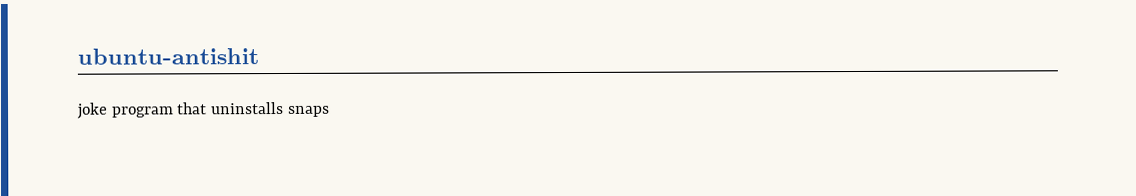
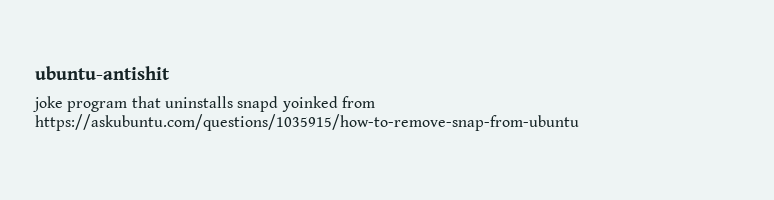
[287,105,330,117] snaps -> [237,96,375,112] [35,114,579,131] snapd yoinked from https://askubuntu.com/questions/1035915/how-to-remove-snap-from-ubuntu

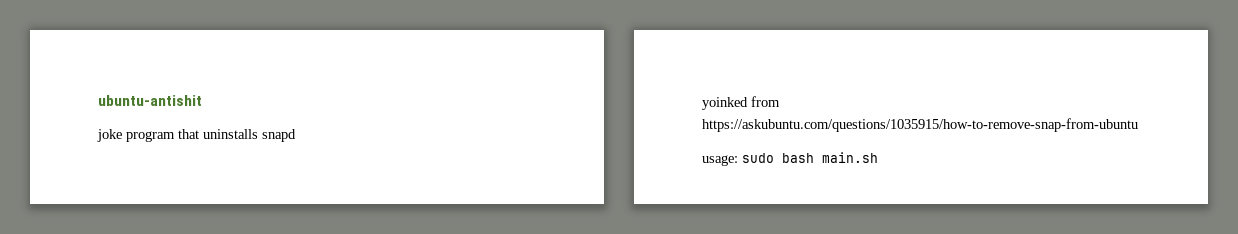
(279, 104) none -> (296, 135) //
(579, 122) none -> [702,152,878,166] // usage: sudo bash main.sh

